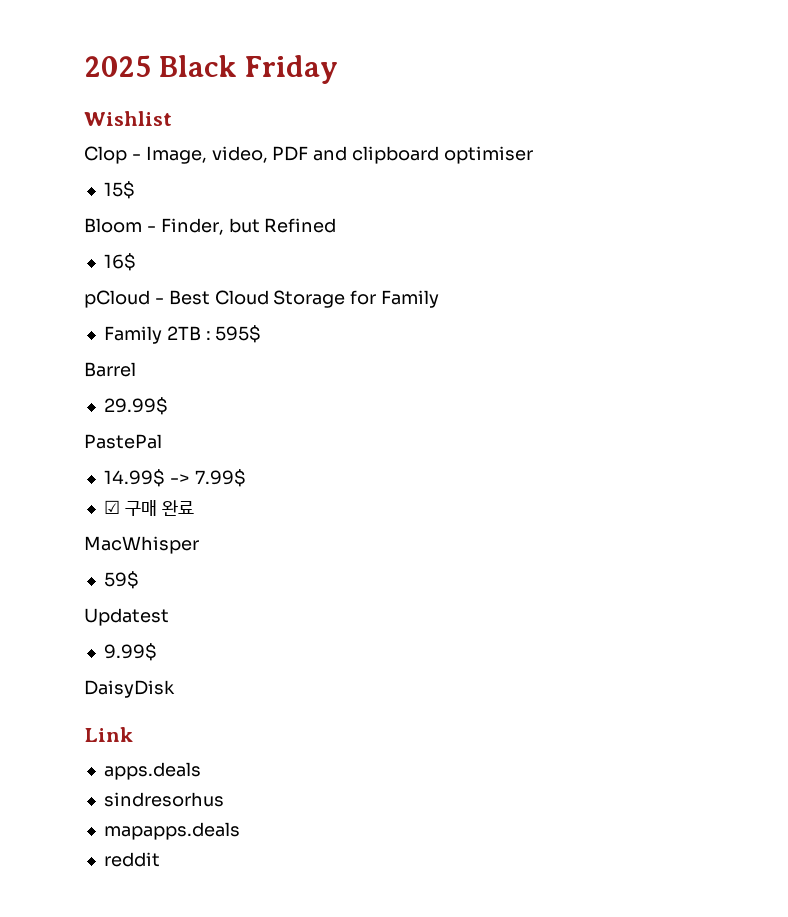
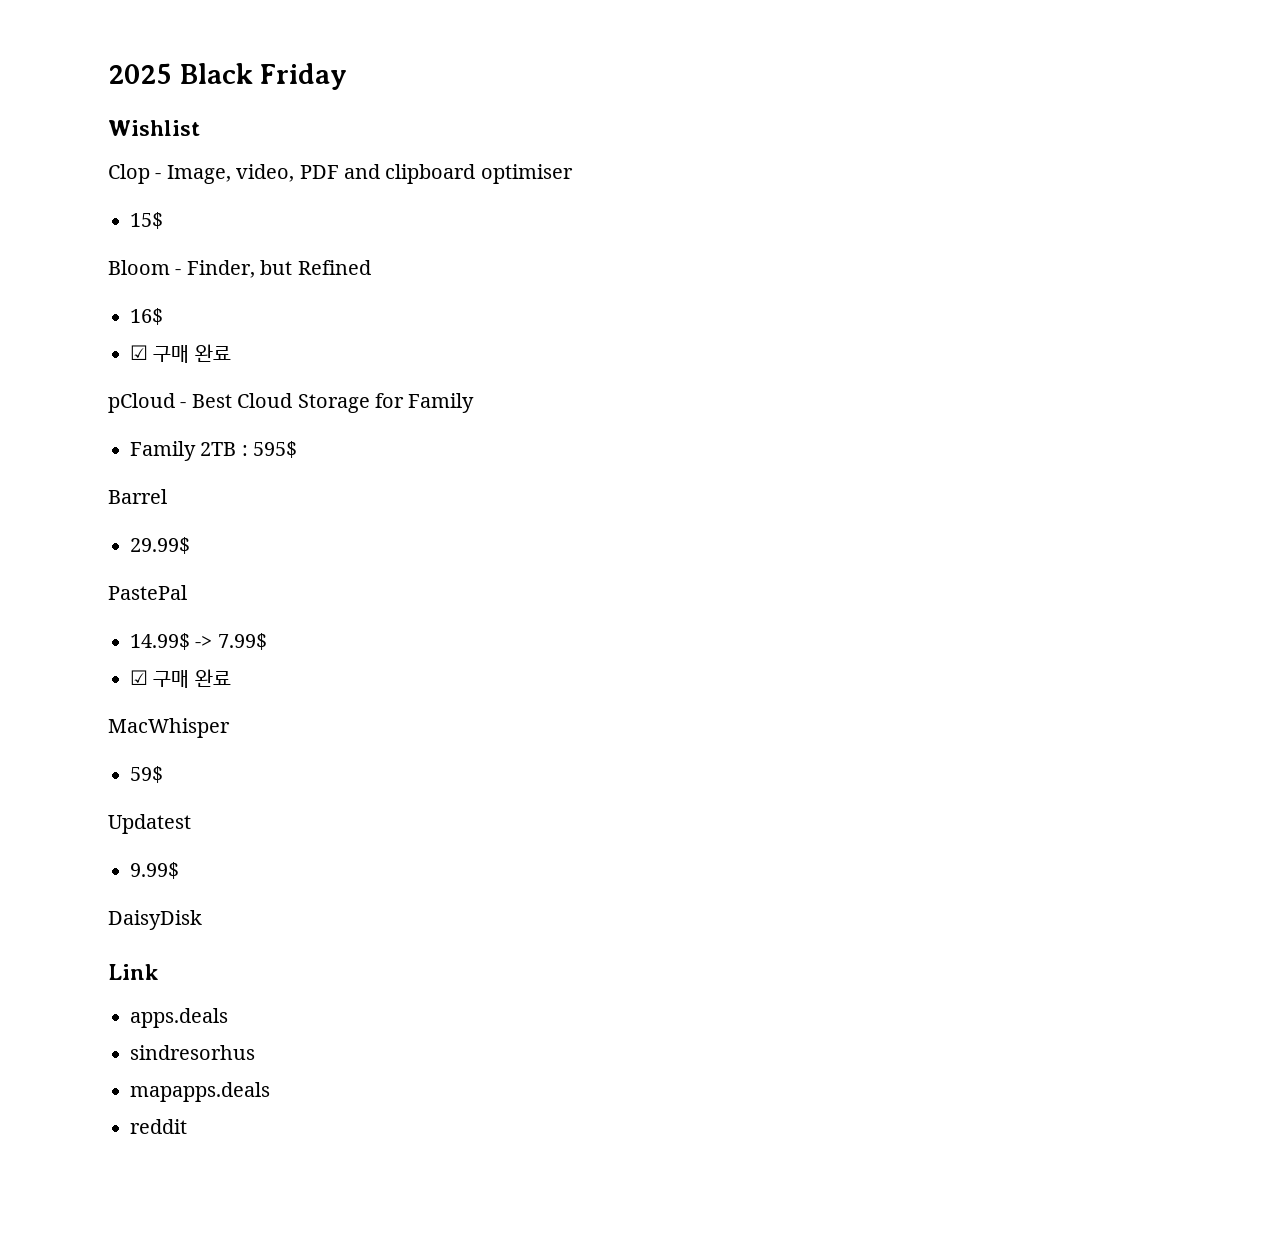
(136, 262) none -> [130,344,231,363] // ☑ 구매 완료

